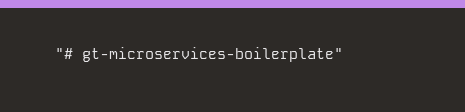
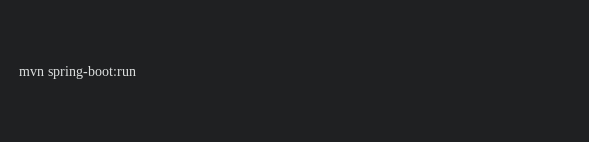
[55,47,343,62] "# gt-microservices-boilerplate" -> [19,66,136,79] mvn spring-boot:run

